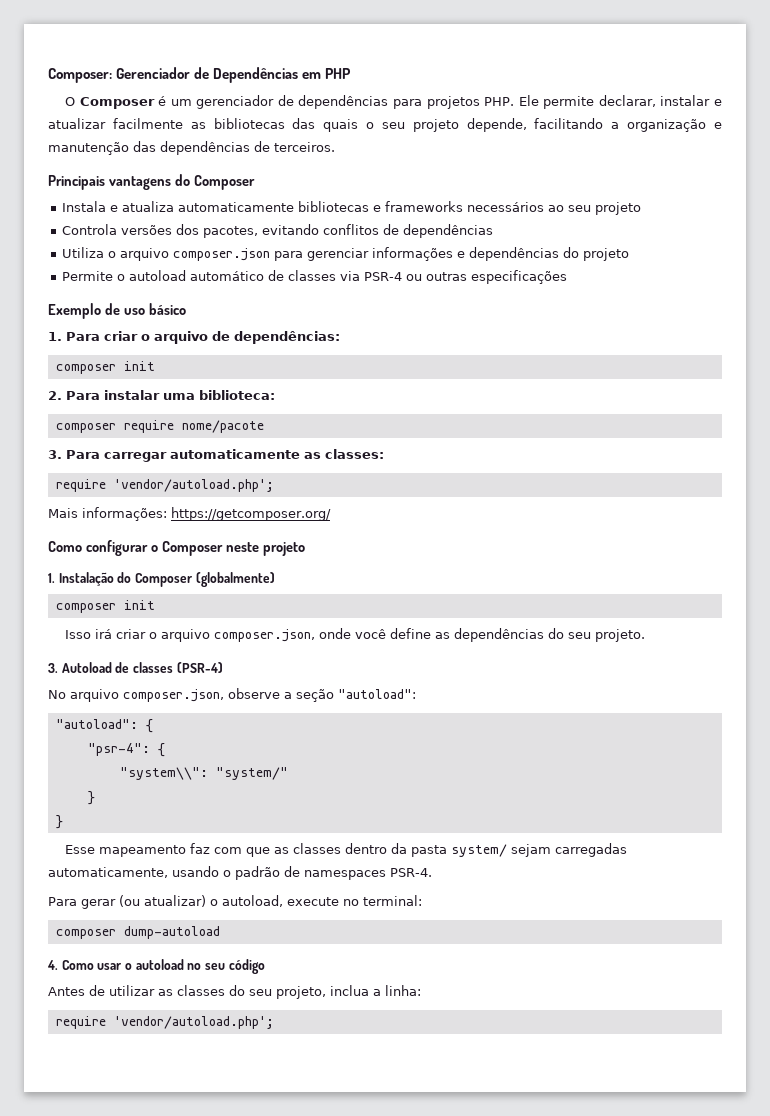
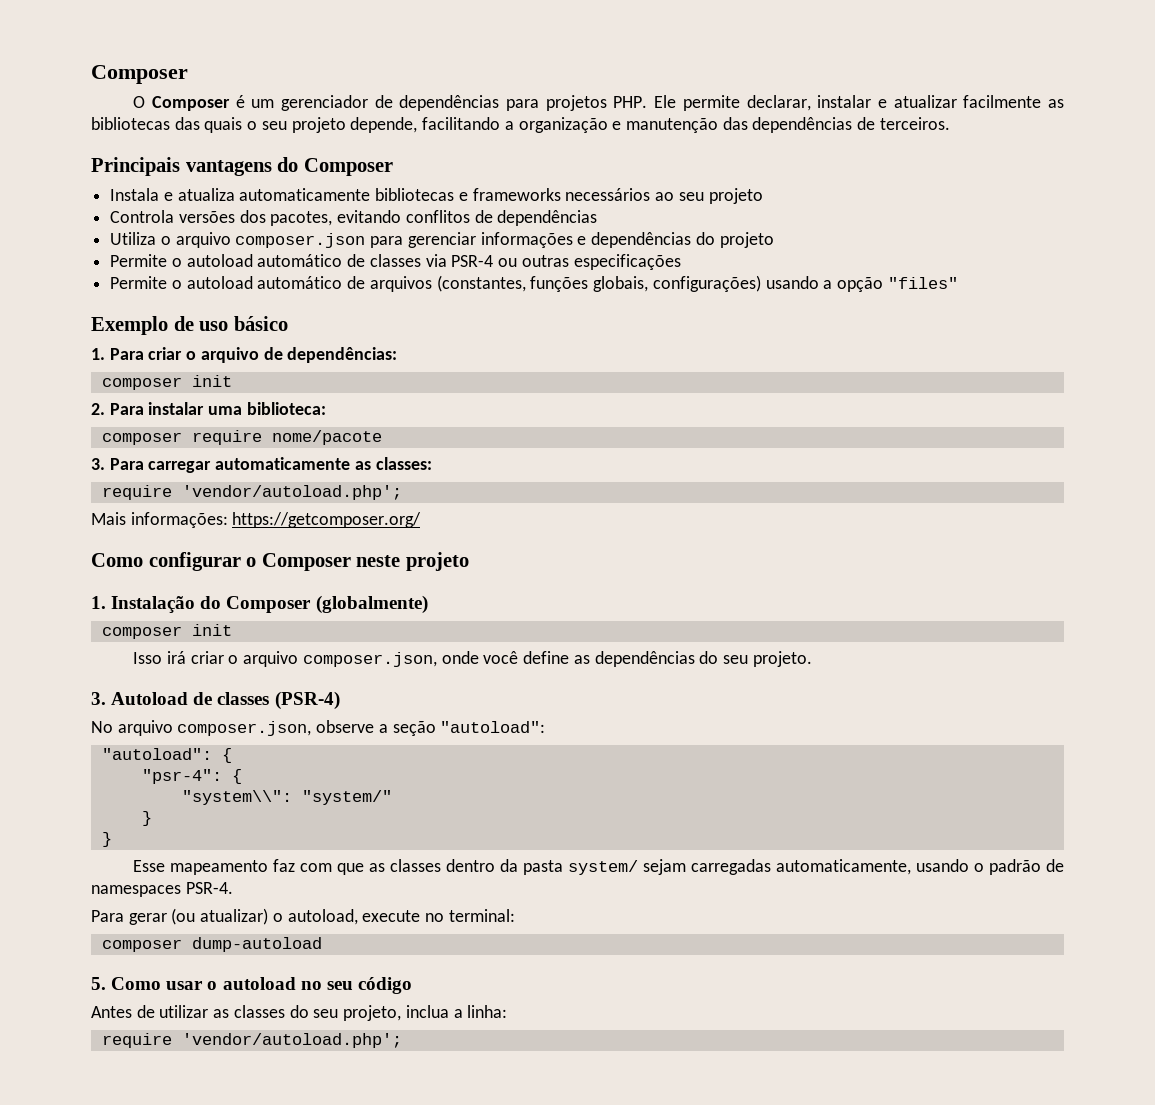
[48,67,352,83] Composer: Gerenciador de Dependências em PHP -> [91,65,188,84] Composer
(568, 277) none -> [110,275,958,292] // Permite o autoload automático de arquivos (constantes, funções globais, configurações) usando a opção "files"
[47,960,58,970] 4. -> [91,977,106,990] 5.

